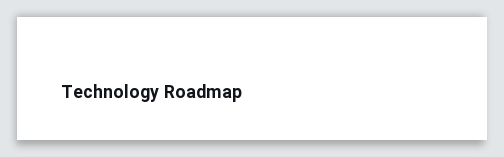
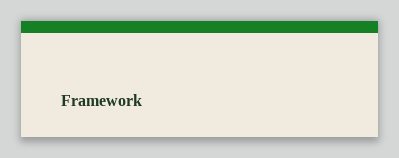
[61,84,242,102] Technology Roadmap -> [61,94,142,106] Framework

